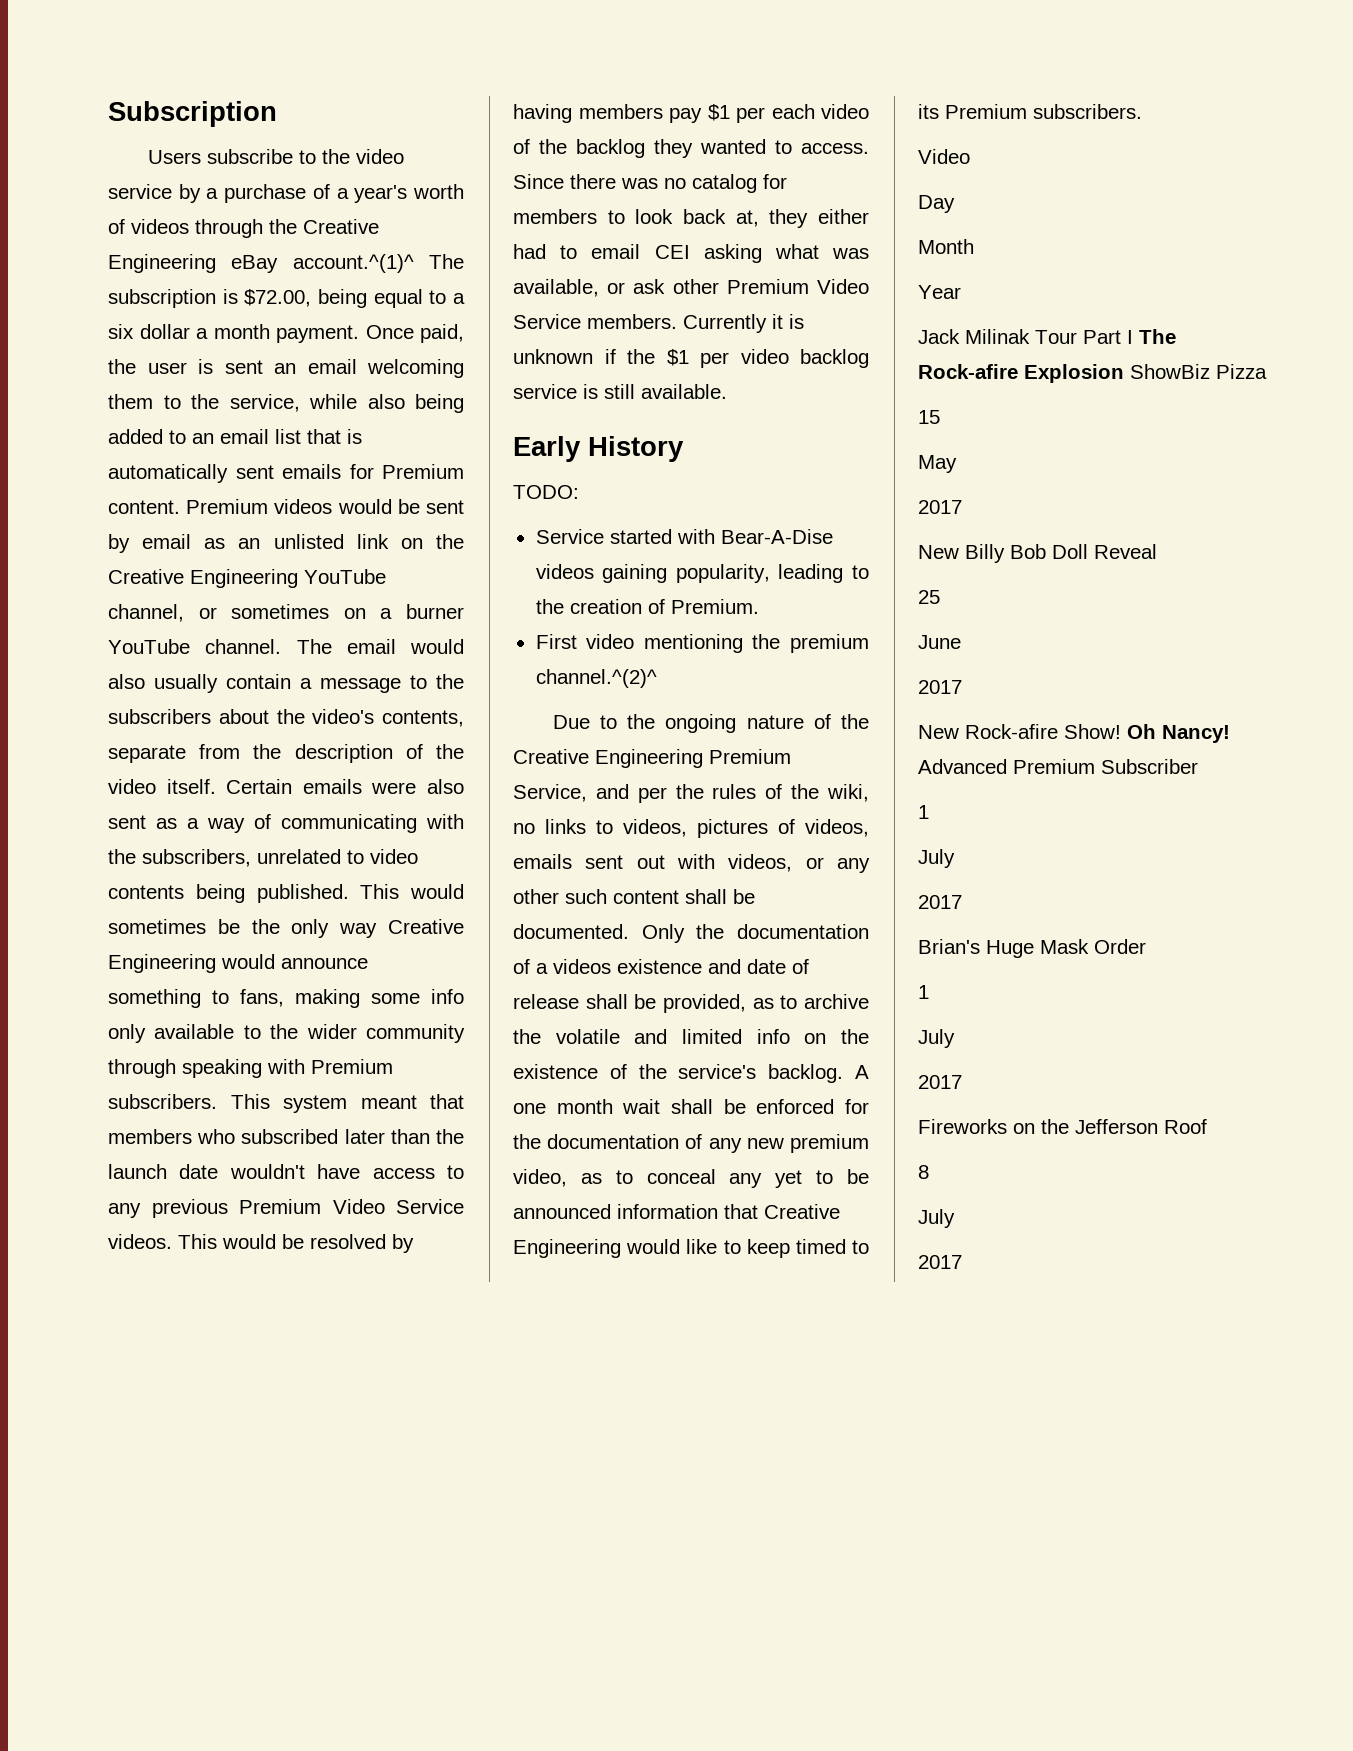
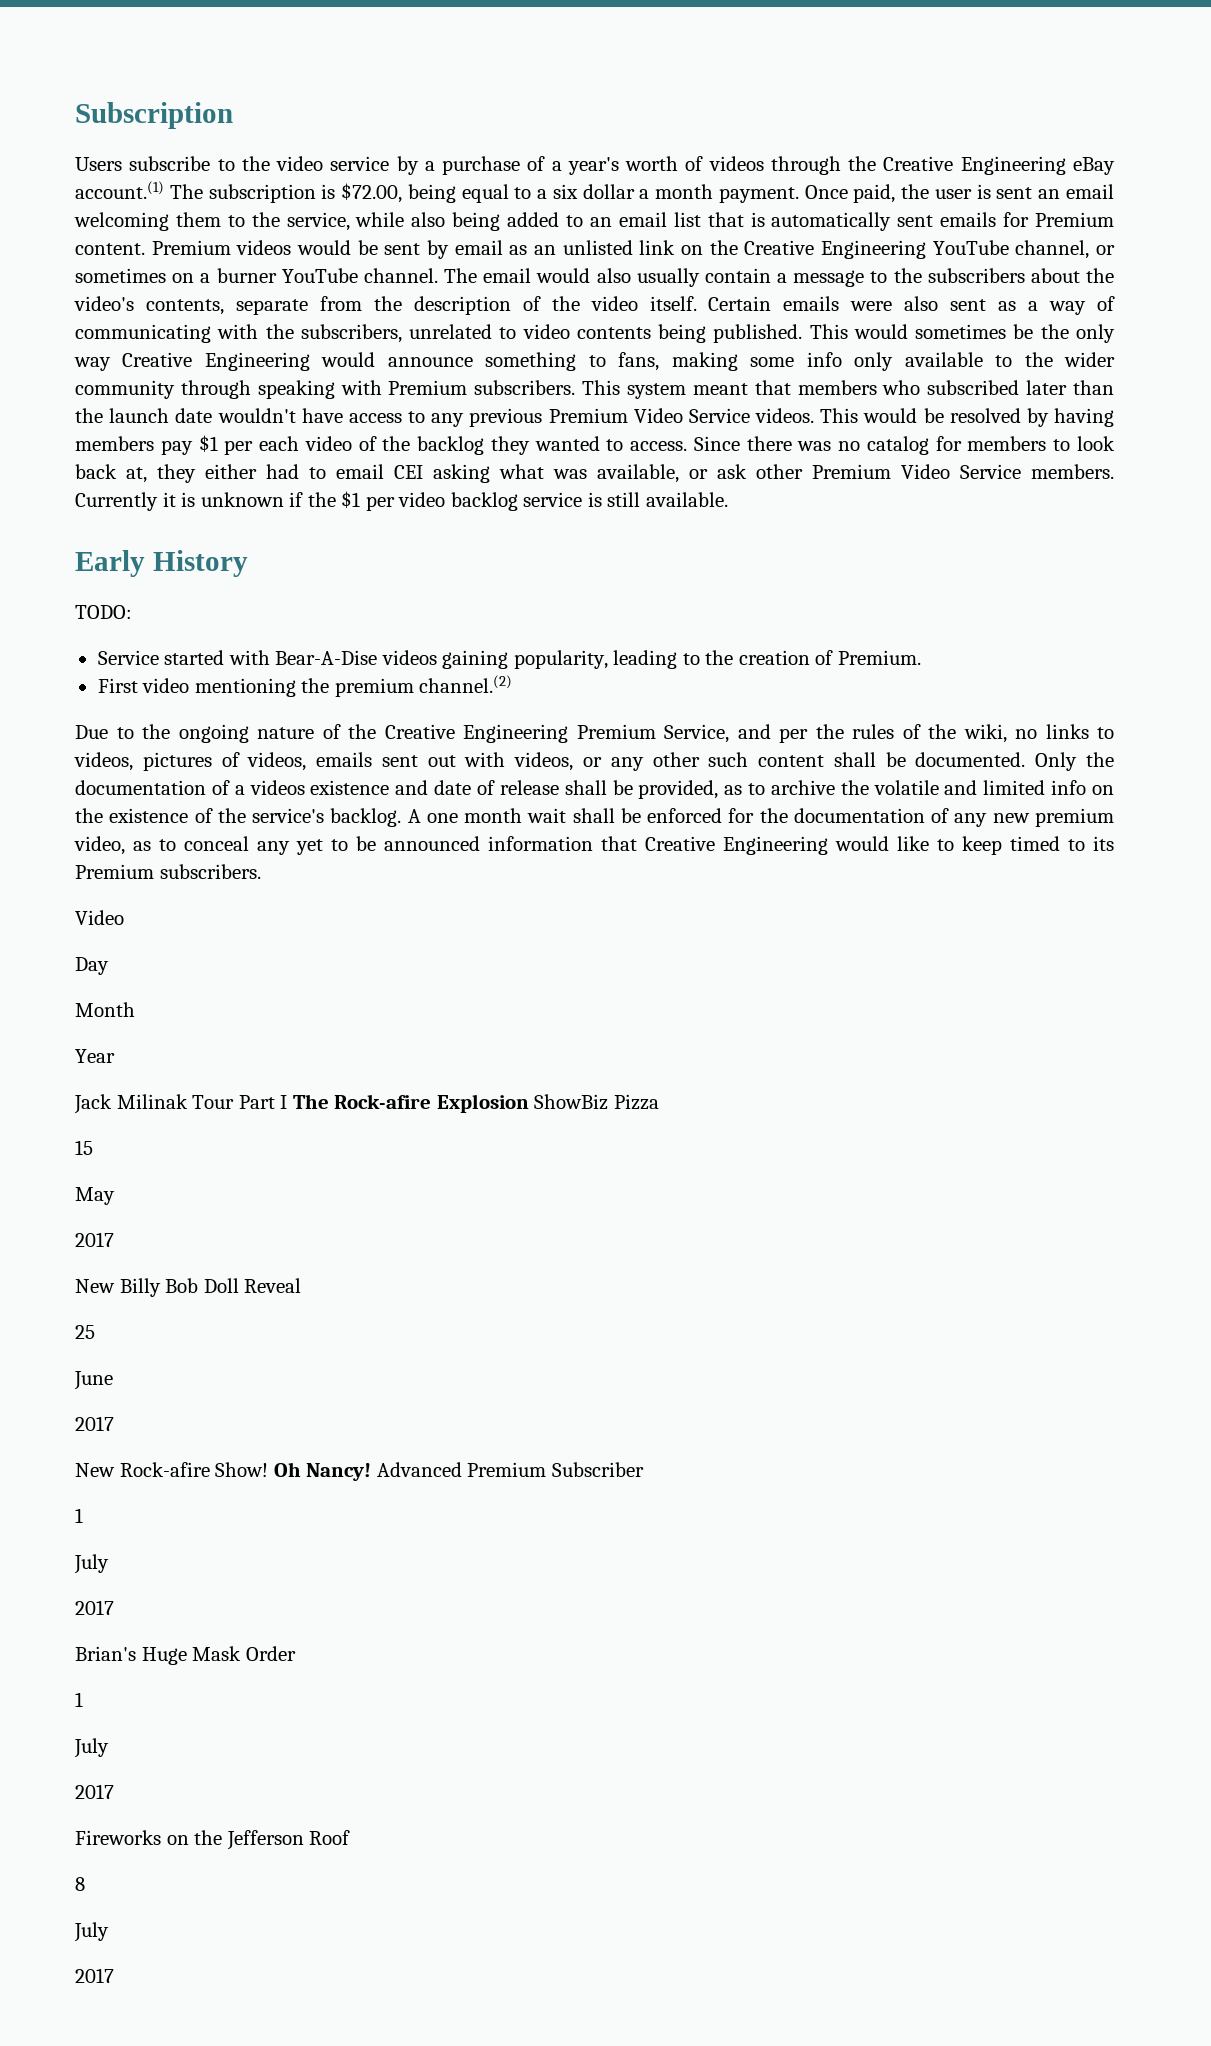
[292,254,414,273] account.^(1)^ -> [75,181,164,199] account.(1)
[535,669,657,688] channel.^(2)^ -> [419,675,513,693] channel.(2)

